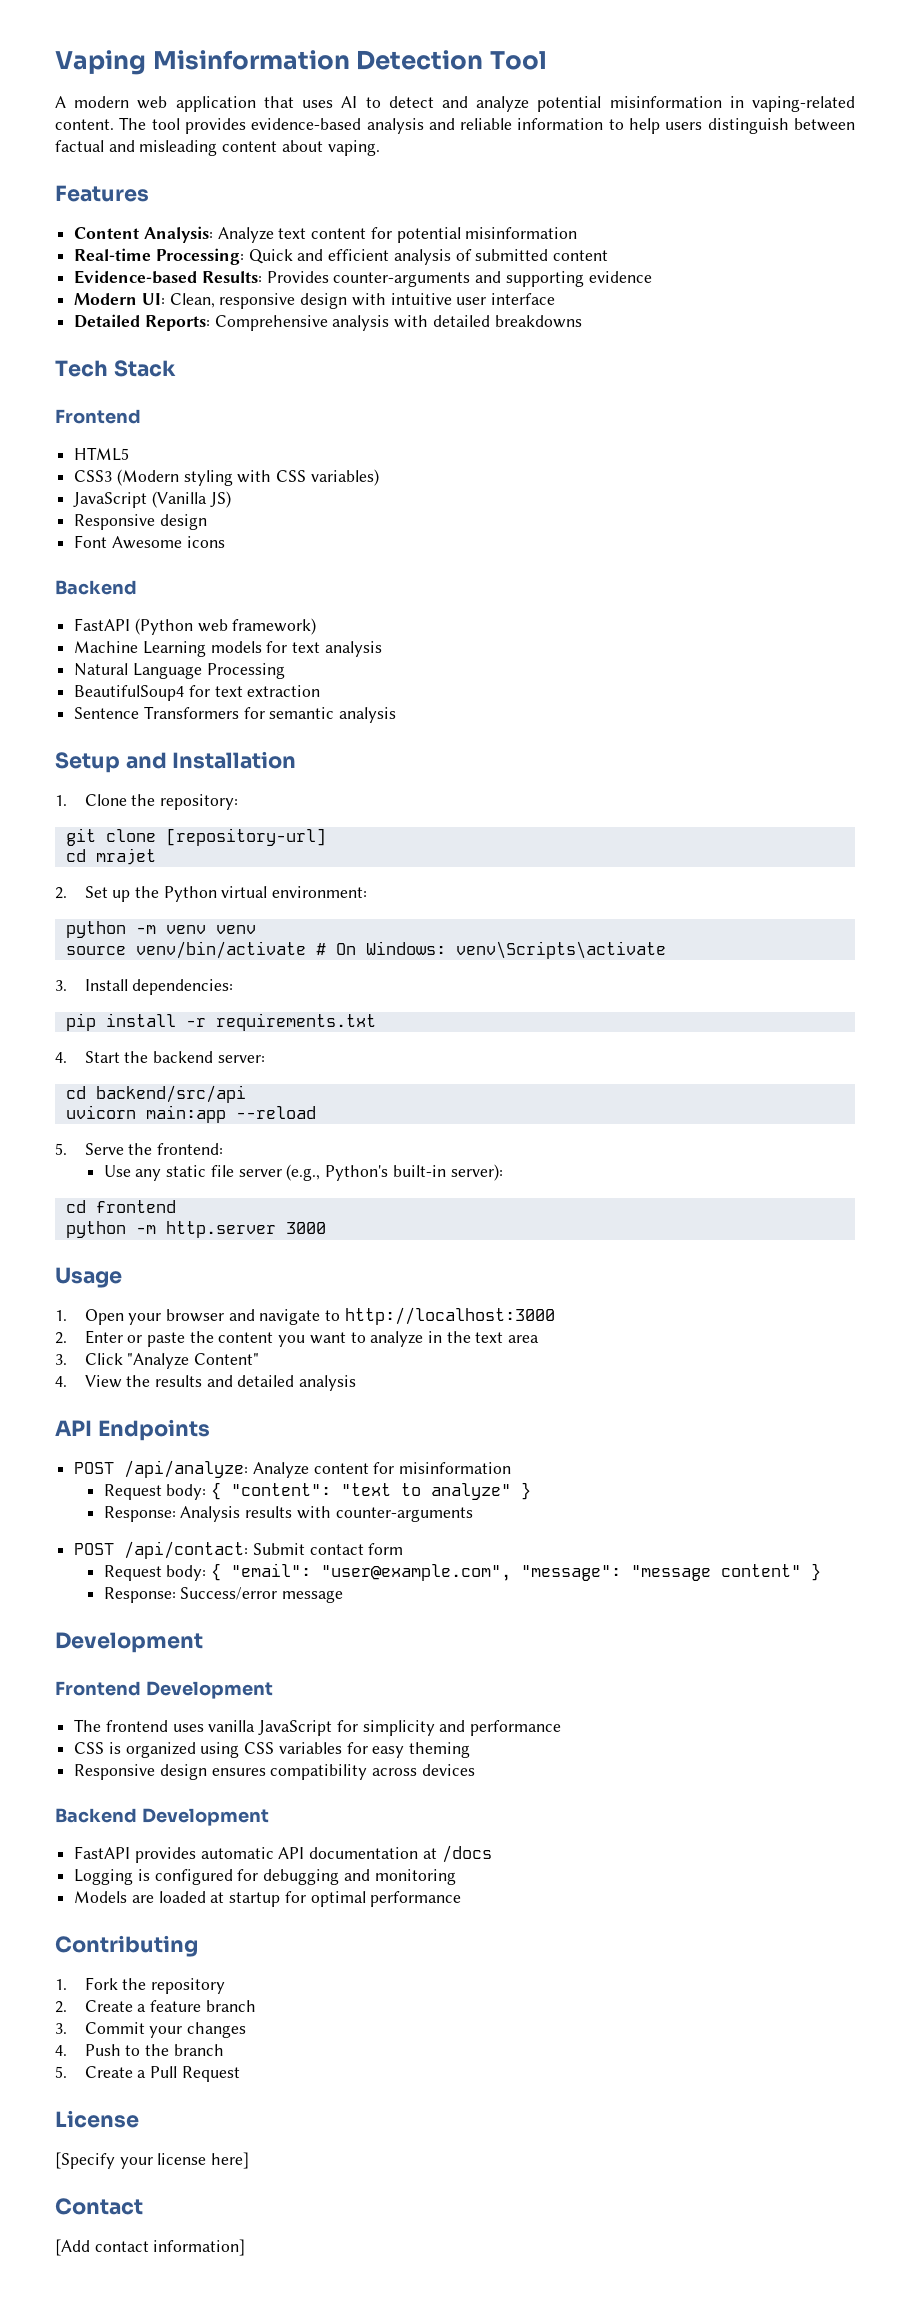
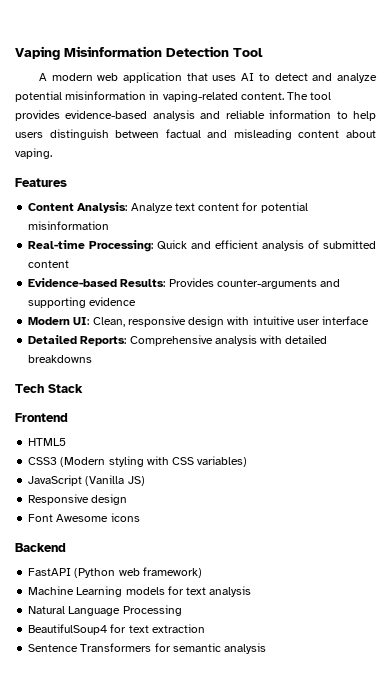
[55,751,297,773] [55,794,238,810] [65,828,326,846] [65,848,156,865] [55,886,368,902] [65,921,256,938] [65,941,666,959] [55,979,234,995] [65,1013,376,1031] [55,1051,265,1063] [65,1085,246,1103] [65,1105,316,1123] [55,1143,223,1155] [103,1164,503,1181] [65,1200,176,1213] [65,1221,326,1238] [55,1267,122,1288] [55,1307,555,1325] [55,1330,540,1347] [55,1353,259,1369] [55,1375,357,1391] [55,1419,210,1441] [74,1460,512,1478] [103,1482,532,1500] [103,1506,473,1522] [74,1541,404,1559] [103,1563,822,1581] [103,1587,344,1603] [55,1632,203,1653] [55,1681,273,1699] [74,1719,562,1736] [74,1742,471,1758] [74,1764,475,1780] [55,1808,269,1826] [74,1845,492,1863] [74,1869,456,1885] [74,1891,462,1907] [55,1935,198,1957] [55,1977,225,1994] [55,2000,256,2013] [55,2022,246,2038] [55,2044,224,2056] [55,2066,240,2082] [55,2110,139,2128] [55,2152,250,2169] [55,2198,143,2215] [55,2239,246,2256] // Setup and Installation // 1. Clone the repository: // git clone [repository-url] // cd mrajet // 2. Set up the Python virtual environment: // python -m venv venv // source venv/bin/activate # On Windows: venv\Scripts\activate // 3. Install dependencies: // pip install -r requirements.txt // 4. Start the backend server: // cd backend/src/api // uvicorn main:app --reload // 5. Serve the frontend: // Use any static file server (e.g., Python's built-in server): // cd frontend // python -m http.server 3000 // Usage // 1. Open your browser and navigate to http://localhost:3000 // 2. Enter or paste the content you want to analyze in the text area // 3. Click "Analyze Content" // 4. View the results and detailed analysis // API Endpoints // POST /api/analyze: Analyze content for misinformation // Request body: { "content": "text to analyze" } // Response: Analysis results with counter-arguments // POST /api/contact: Submit contact form // Request body: { "email": "user@example.com", "message": "message content" } // Response: Success/error message // Development // Frontend Development // The frontend uses vanilla JavaScript for simplicity and performance // CSS is organized using CSS variables for easy theming // Responsive design ensures compatibility across devices // Backend Development // FastAPI provides automatic API documentation at /docs // Logging is configured for debugging and monitoring // Models are loaded at startup for optimal performance // Contributing // 1. Fork the repository // 2. Create a feature branch // 3. Commit your changes // 4. Push to the branch // 5. Create a Pull Request // License // [Specify your license here] // Contact // [Add contact information] -> (267, 648) none

